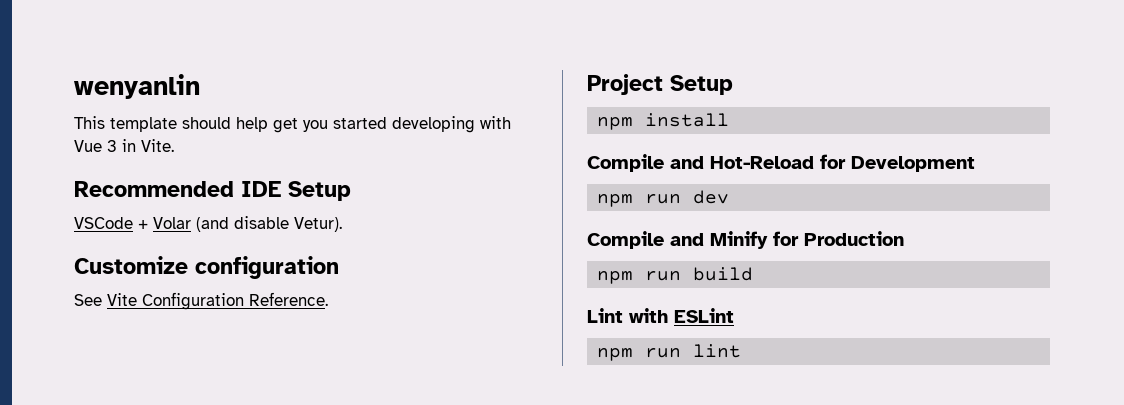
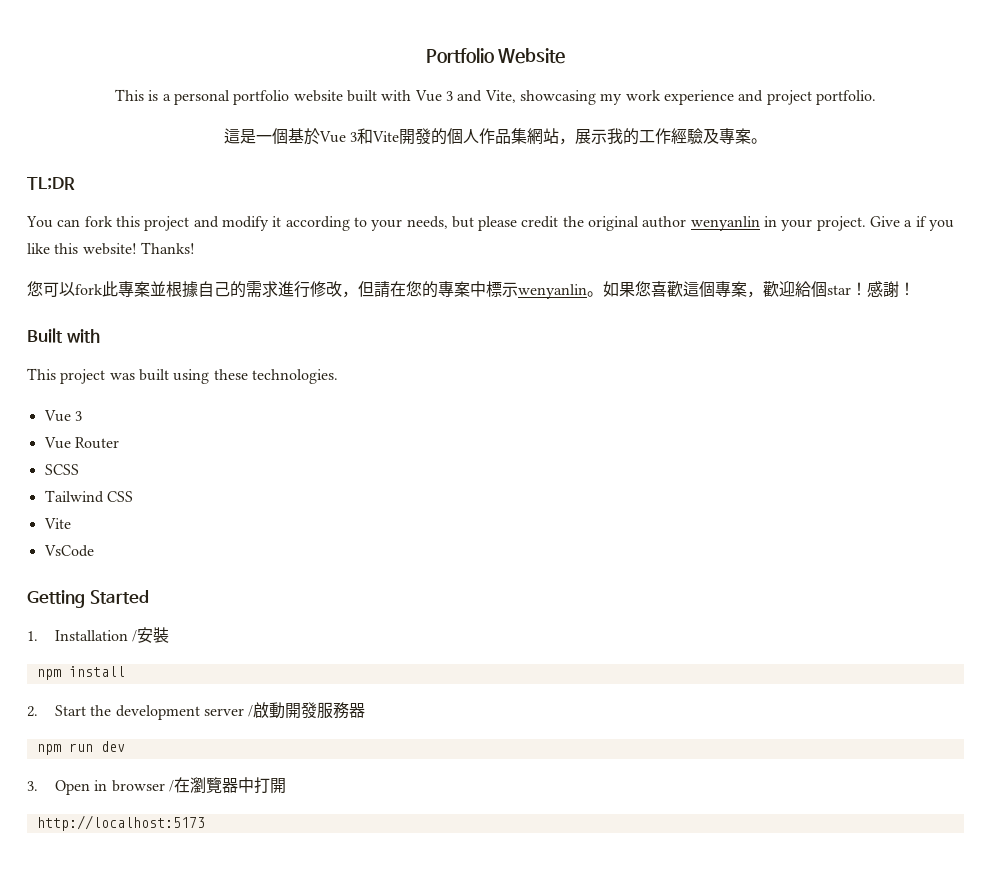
[74,74,200,99] [74,116,511,133] [74,139,174,152] [74,181,351,201] [74,216,342,232] [74,256,339,279] [74,292,328,310] [587,74,733,95] [597,113,730,130] [587,154,975,172] [597,190,730,207] [587,231,904,249] [597,267,754,284] [587,308,734,323] [597,344,742,361] wenyanlin // This template should help get you started developing with Vue 3 in Vite. // Recommended IDE Setup // VSCode + Volar (and disable Vetur). // Customize configuration // See Vite Configuration Reference. // Project Setup // npm install // Compile and Hot-Reload for Development // npm run dev // Compile and Minify for Production // npm run build // Lint with ESLint // npm run lint -> [425,48,566,64] [115,89,876,105] [223,128,768,145] [27,177,75,190] [26,216,955,231] [27,242,195,255] [27,281,915,299] [27,328,100,343] [27,368,338,384] [43,410,82,422] [43,437,119,449] [44,464,79,475] [44,490,133,503] [43,518,71,529] [43,545,94,557] [27,590,149,608] [27,627,170,643] [36,666,125,680] [27,702,366,720] [36,741,125,755] [27,777,287,795] [36,815,205,831] Portfolio Website // This is a personal portfolio website built with Vue 3 and Vite, showcasing my work experience and project portfolio. // 這是一個基於Vue 3和Vite開發的個人作品集網站，展示我的工作經驗及專案。 // TL;DR // You can fork this project and modify it according to your needs, but please credit the original author wenyanlin in your project. Give a if you like this website! Thanks! // 您可以fork此專案並根據自己的需求進行修改，但請在您的專案中標示wenyanlin。如果您喜歡這個專案，歡迎給個star！感謝！ // Built with // This project was built using these technologies. // Vue 3 // Vue Router // SCSS // Tailwind CSS // Vite // VsCode // Getting Started // 1. Installation /安裝 // npm install // 2. Start the development server /啟動開發服務器 // npm run dev // 3. Open in browser /在瀏覽器中打開 // http://localhost:5173

